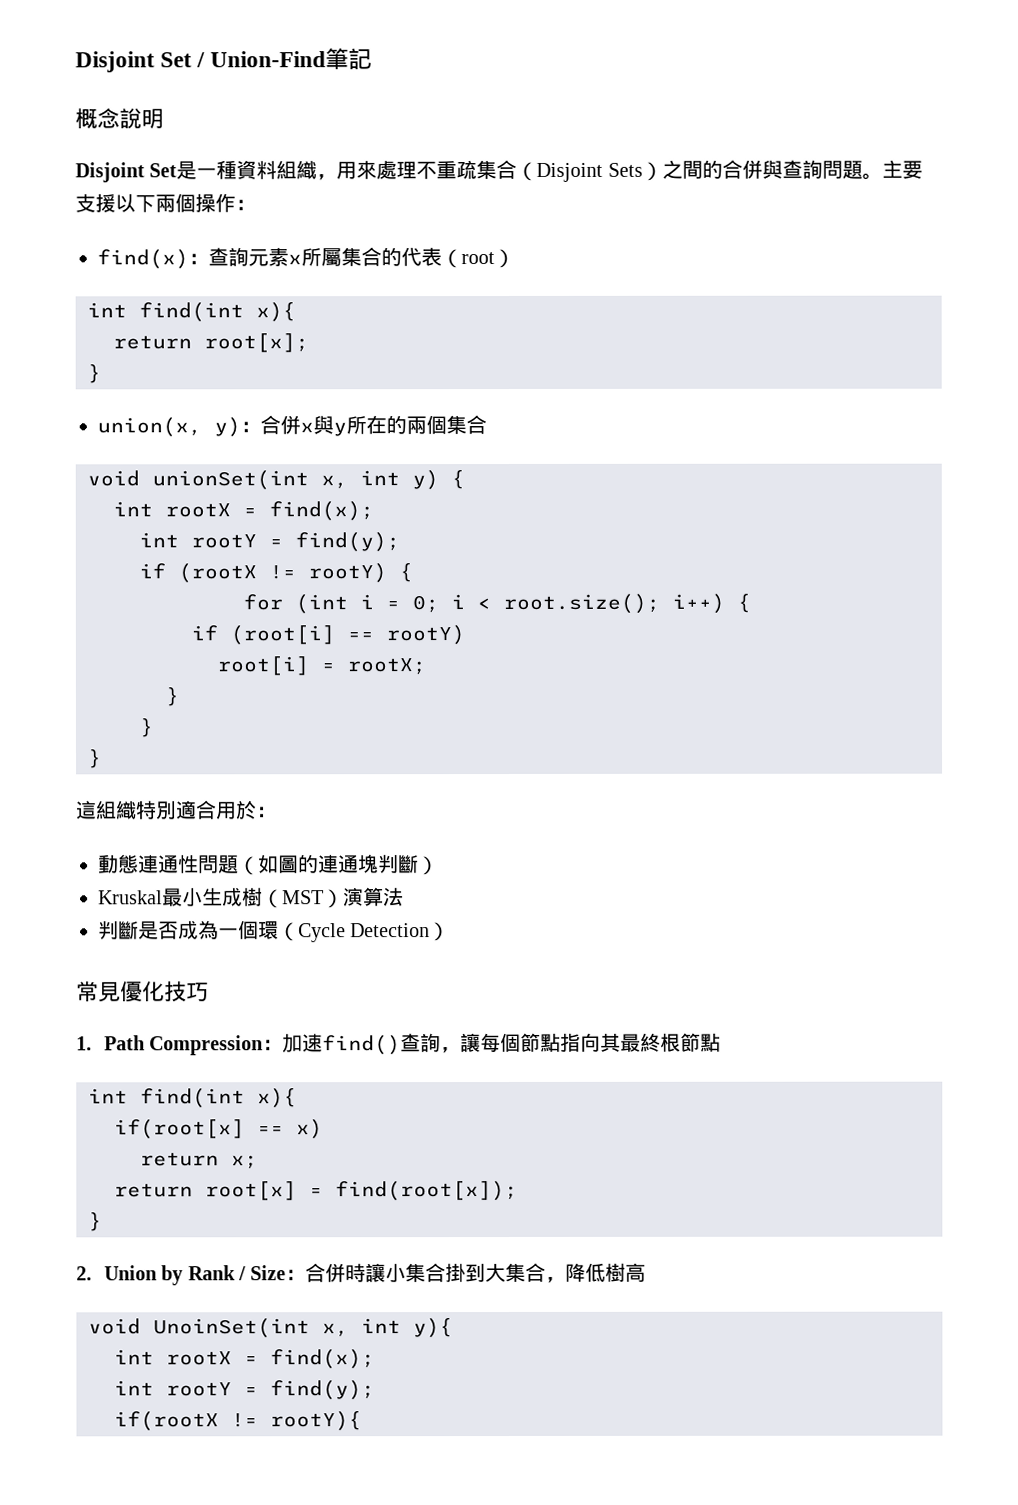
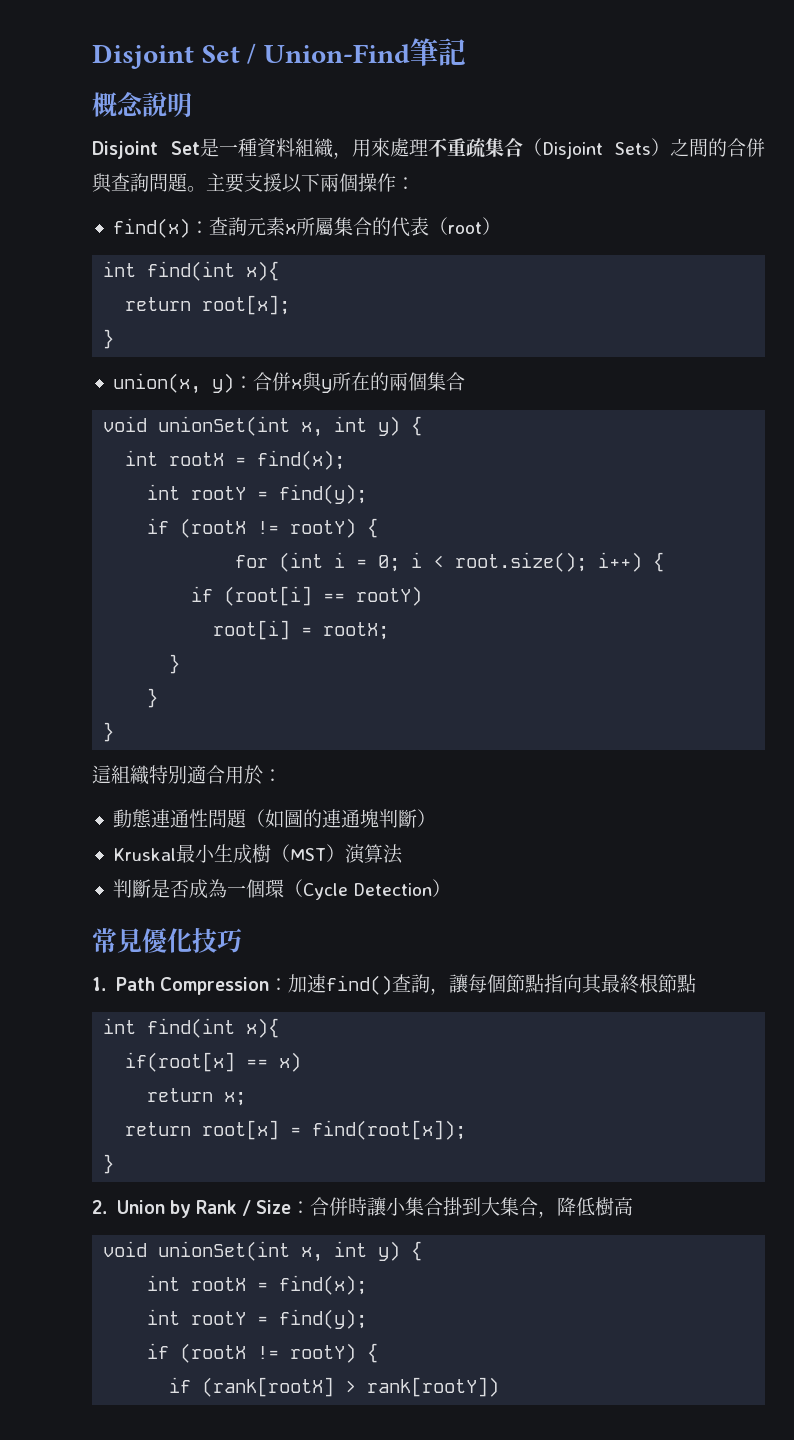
[153,1318,453,1339] [114,1349,375,1370] [114,1380,375,1401] [114,1411,362,1432] UnoinSet(int x, int y){ // int rootX = find(x); // int rootY = find(y); // if(rootX != rootY){ -> [158,1241,423,1262] [147,1275,368,1295] [147,1309,368,1329] [147,1343,379,1363] [169,1377,500,1397] unionSet(int x, int y) { // int rootX = find(x); // int rootY = find(y); // if (rootX != rootY) { // if (rank[rootX] > rank[rootY])

